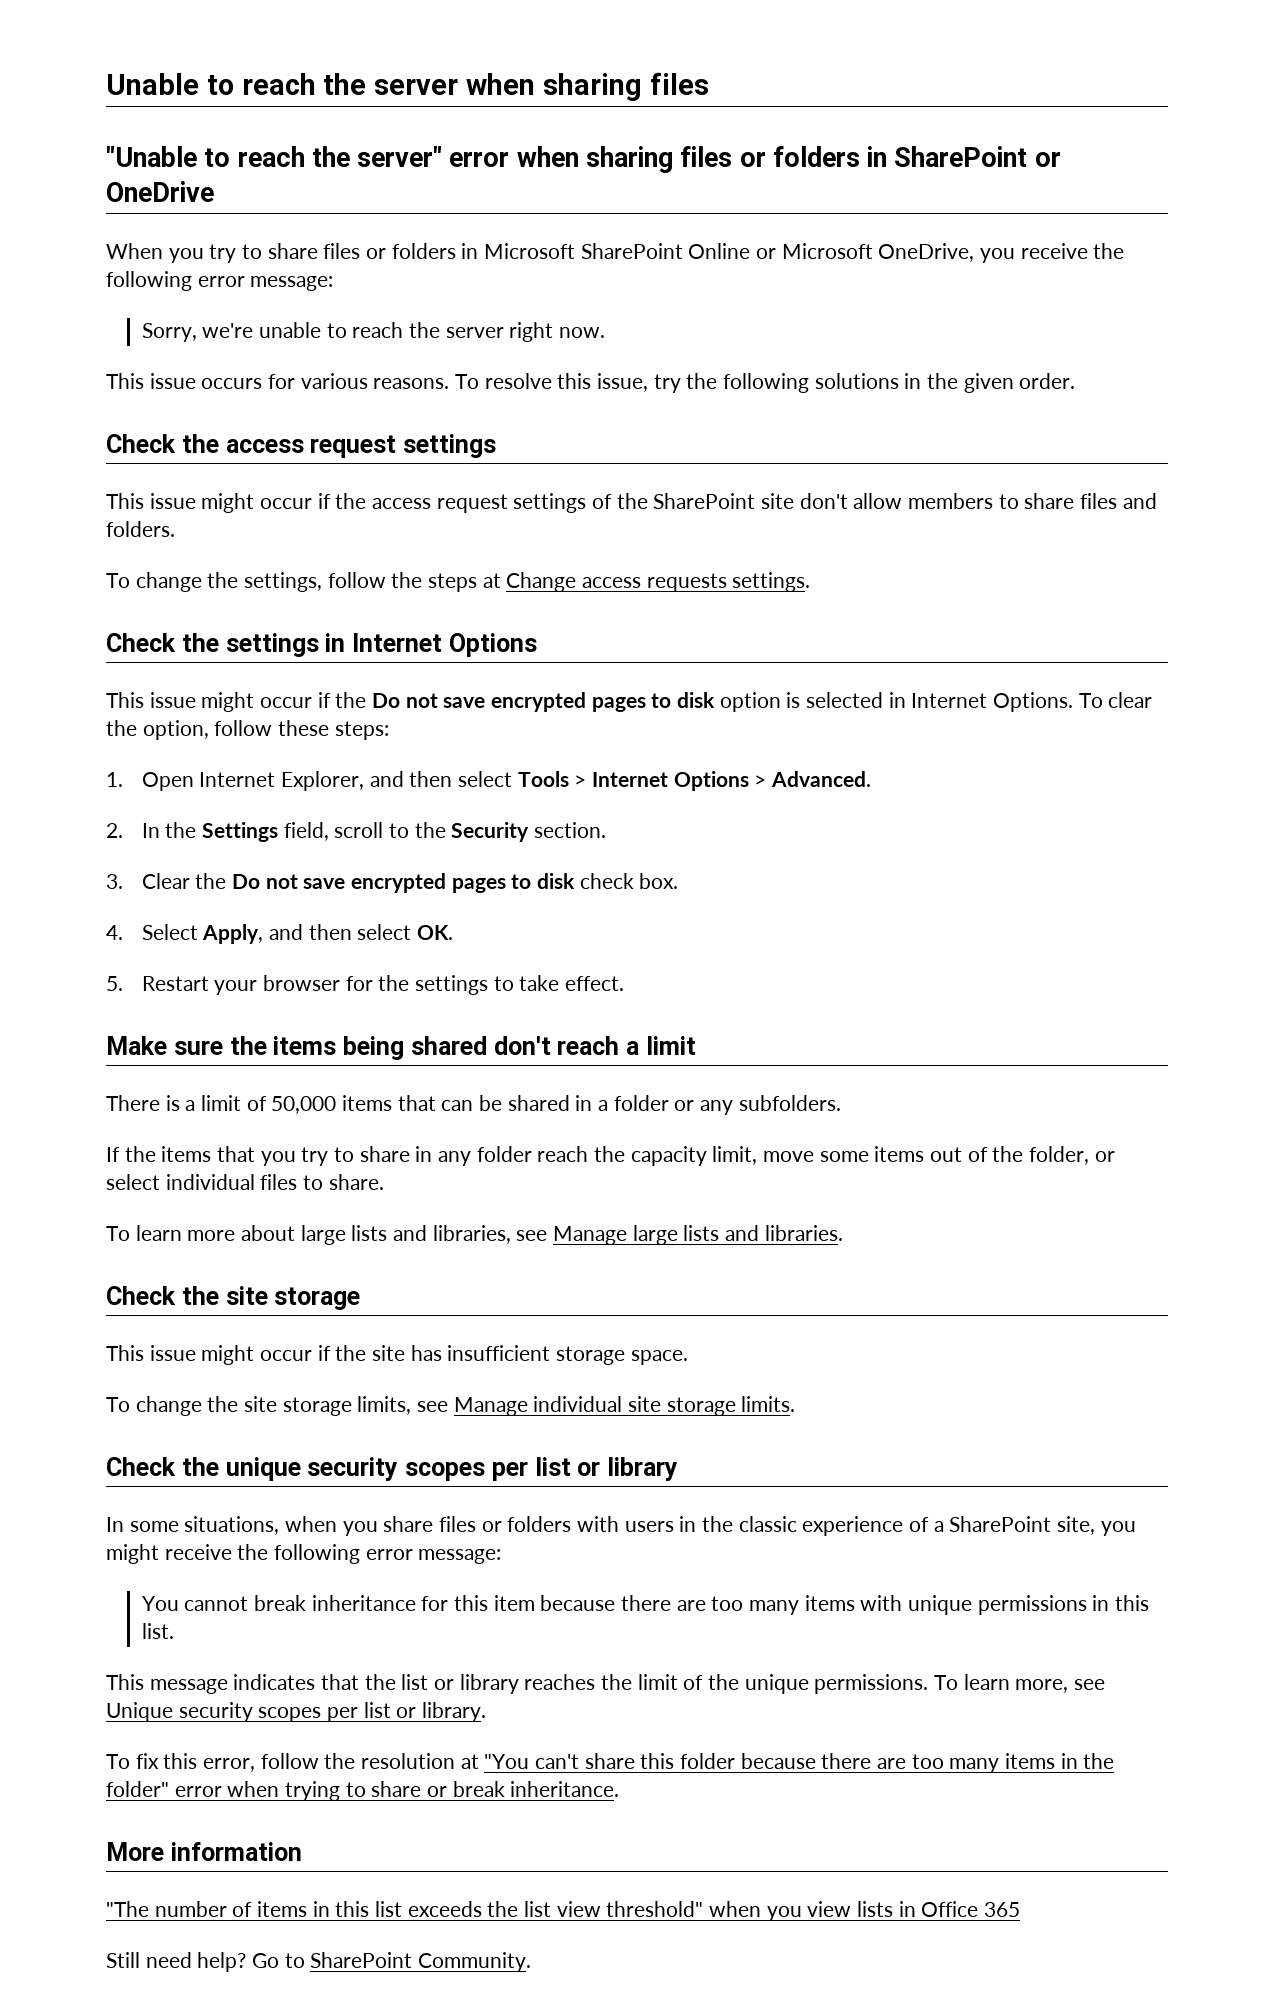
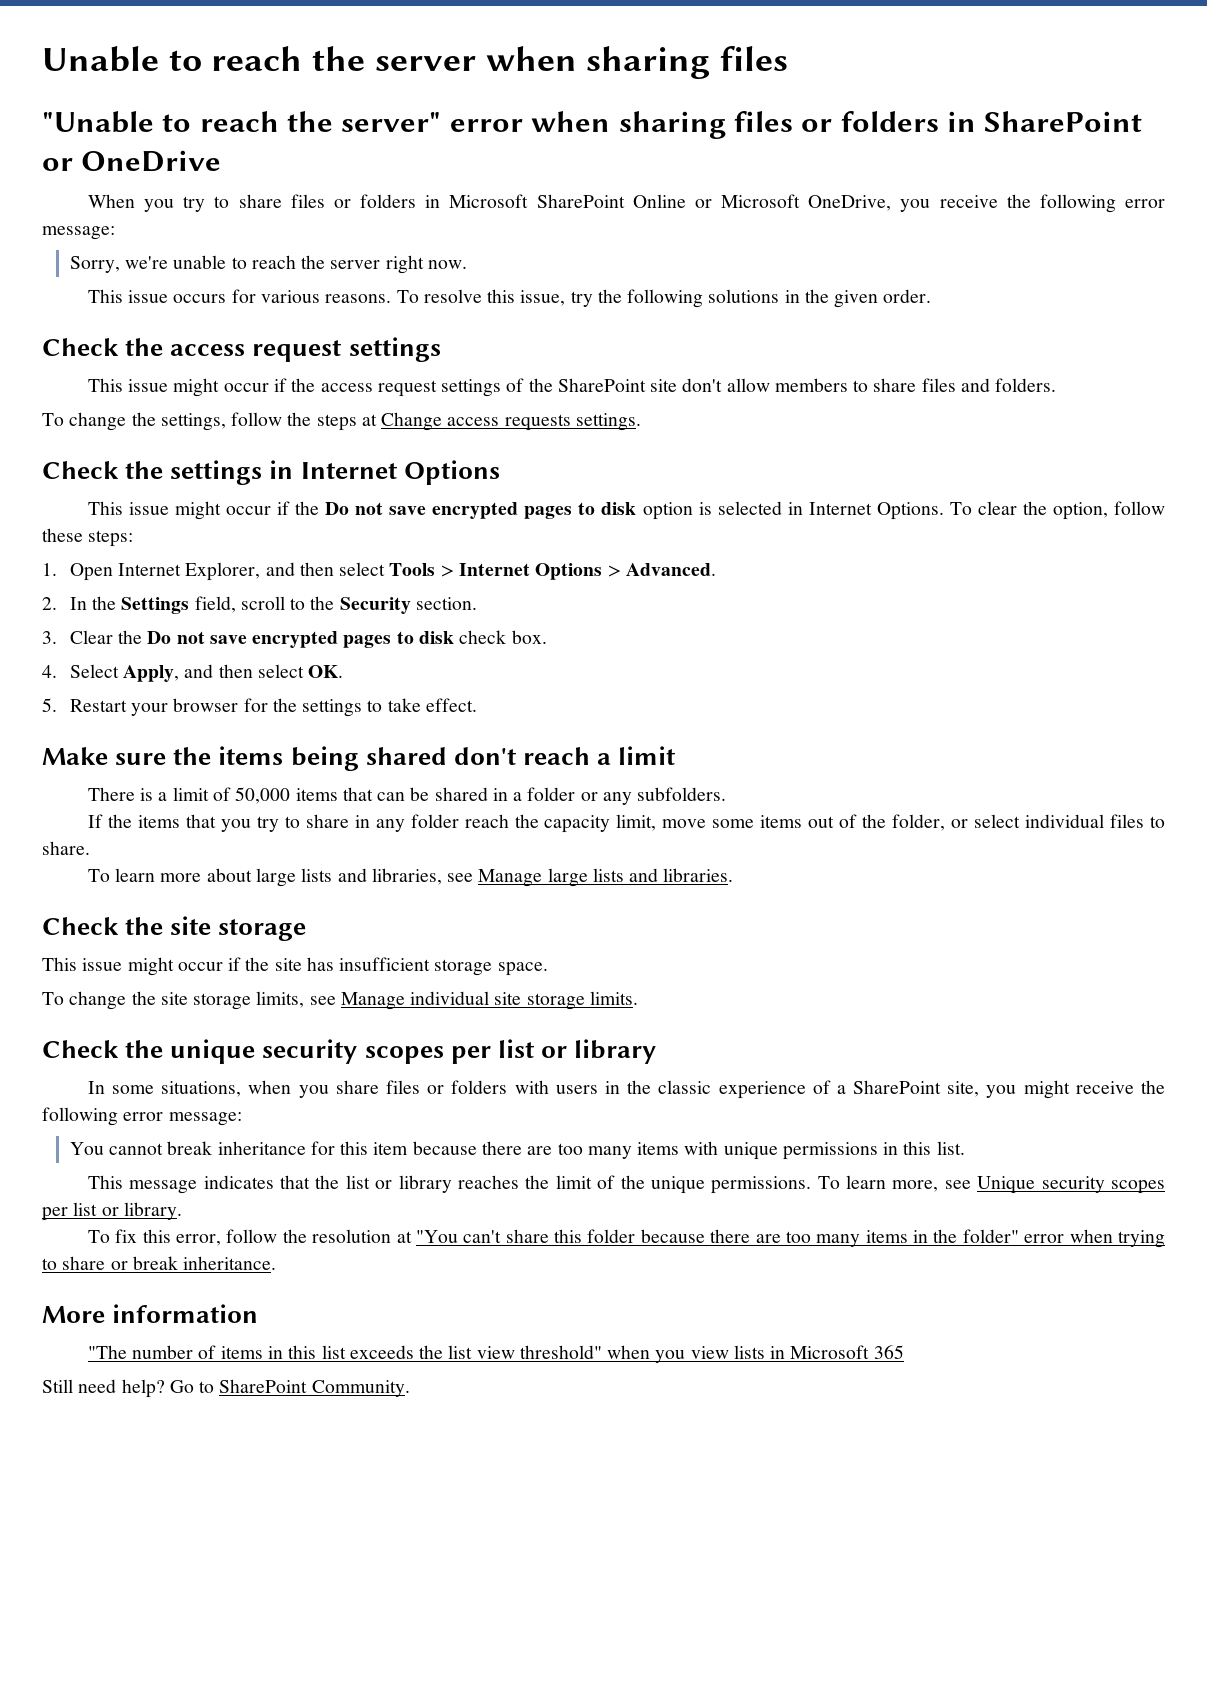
[921,1901,979,1917] Office -> [790,1345,870,1359] Microsoft

